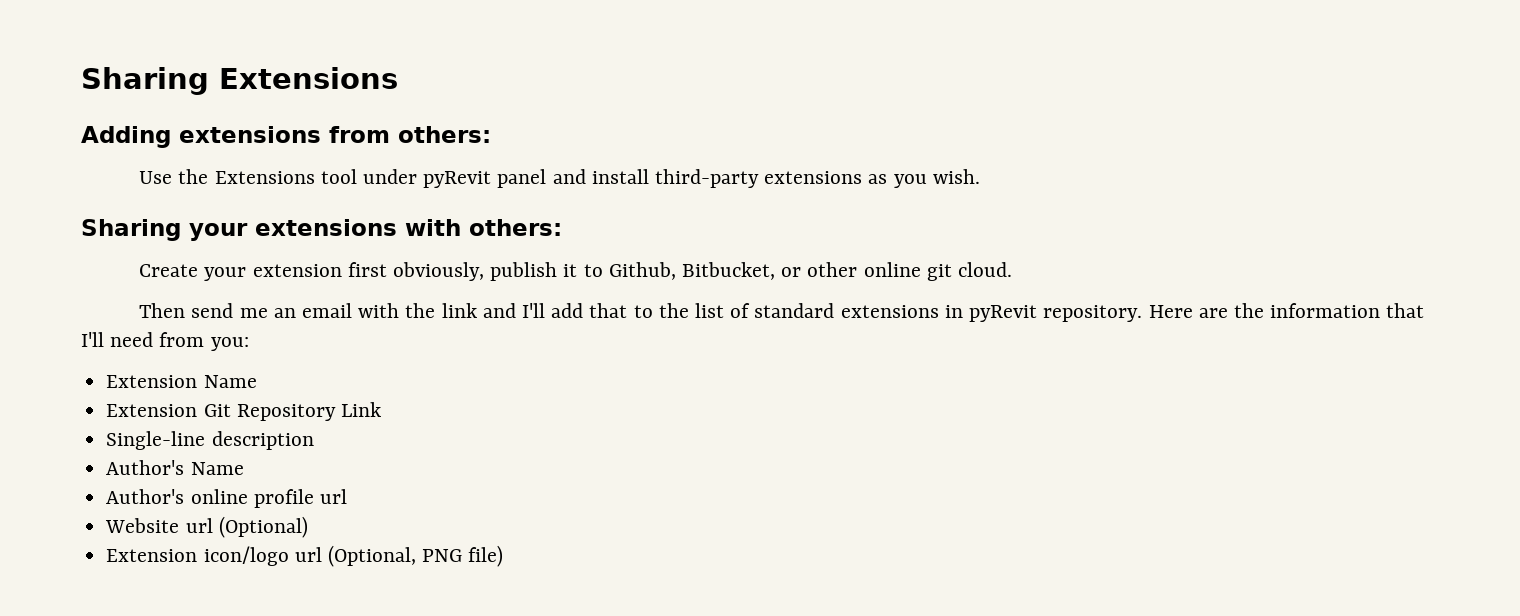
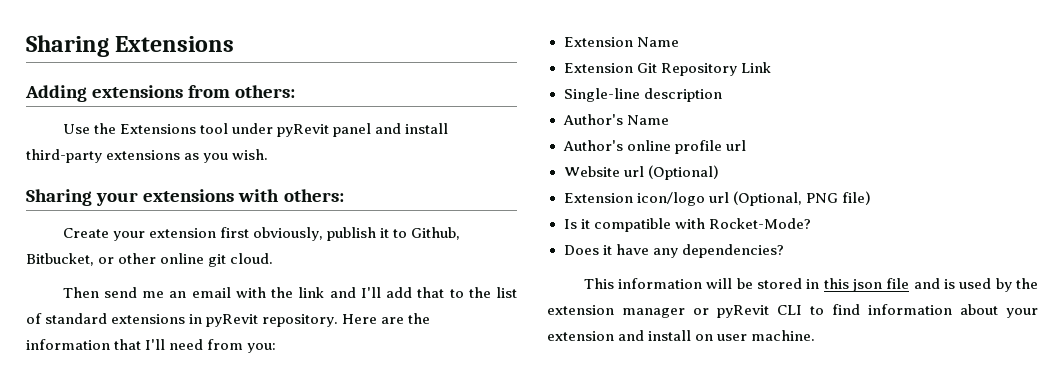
(504, 556) none -> [563,218,811,232] [563,244,784,258] [583,278,1038,292] [547,304,1038,318] [547,330,816,341] // Is it compatible with Rocket-Mode? // Does it have any dependencies? // This information will be stored in this json file and is used by the extension manager or pyRevit CLI to find information about your extension and install on user machine.

